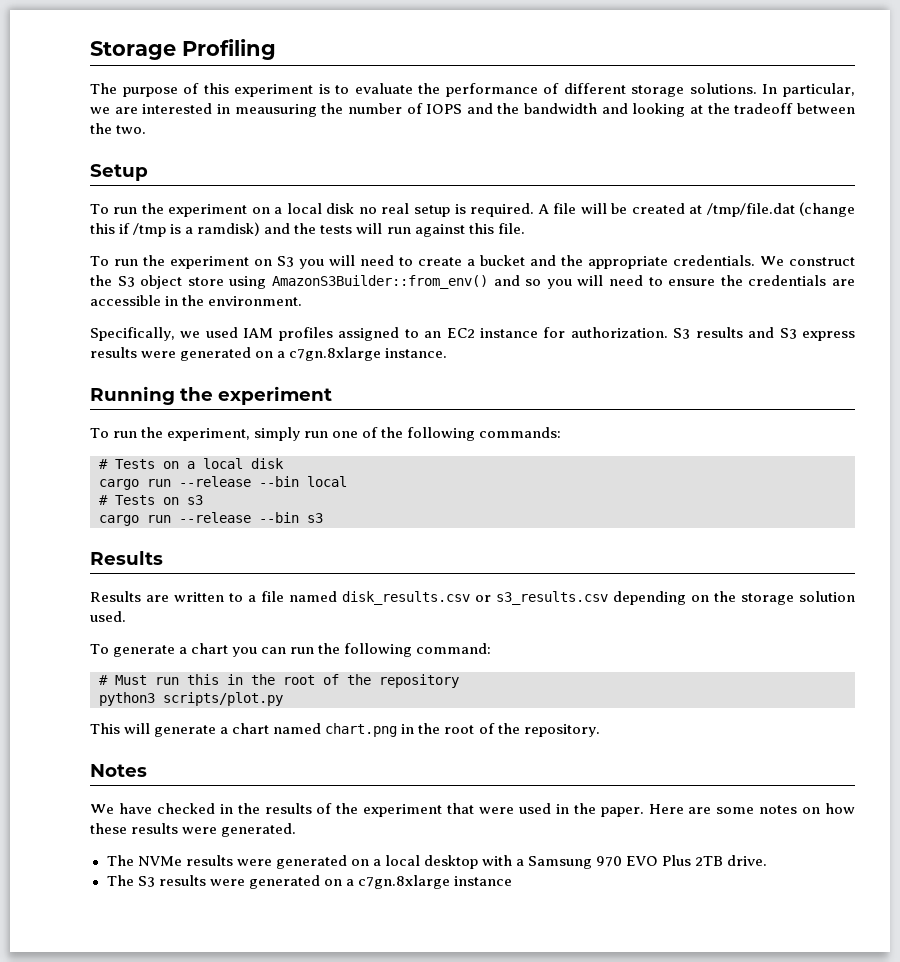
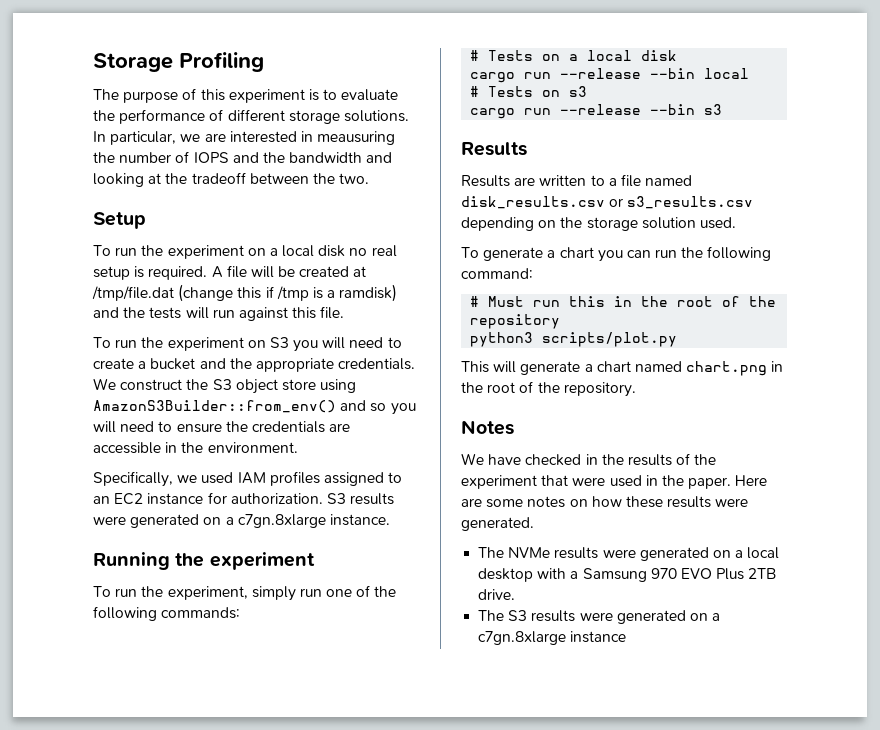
[748,327,855,341] [90,347,137,358] and S3 express results -> (395, 499) none

